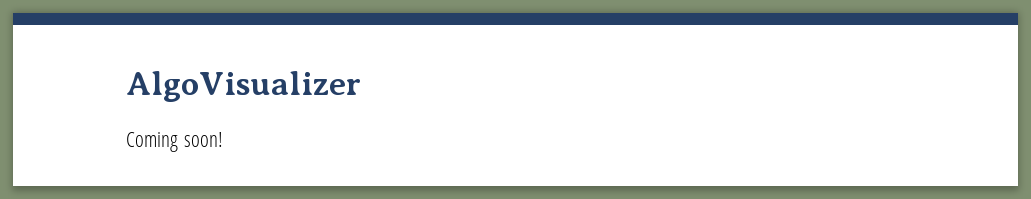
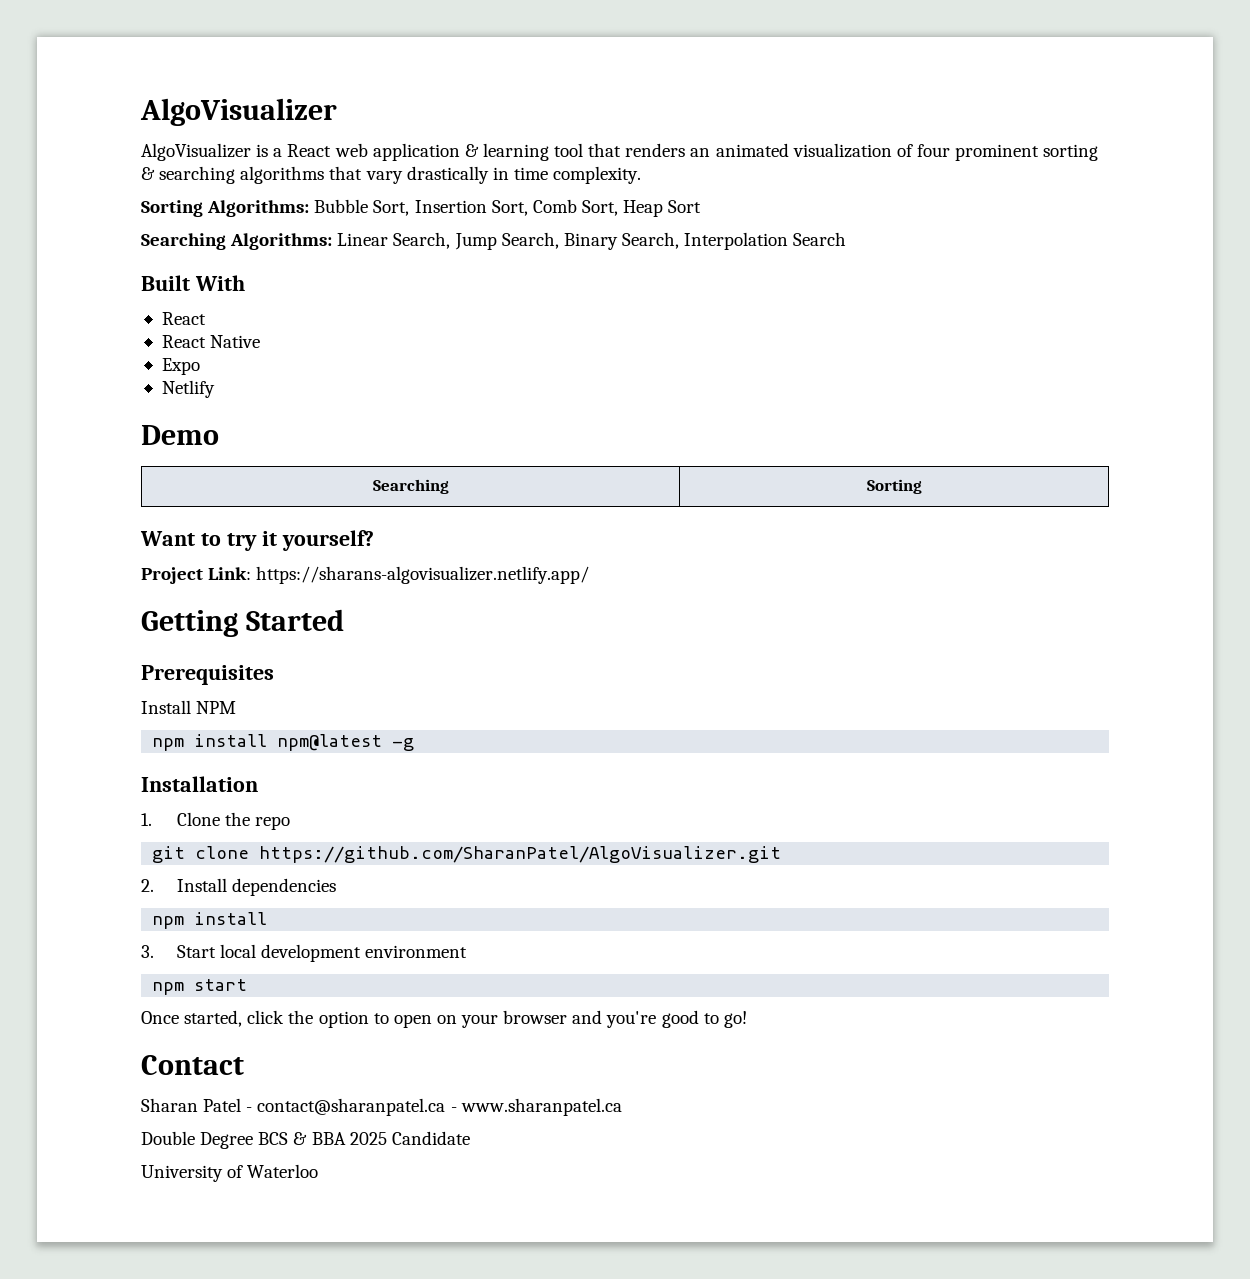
[126,132,223,152] Coming soon! -> [141,143,1099,161] [141,166,642,184] [141,199,702,217] [141,232,847,250] [141,275,245,291] [161,312,206,325] [161,335,261,348] [161,358,200,375] [161,380,215,398] [141,425,219,445] [372,479,449,494] [866,479,922,494] [140,530,374,551] [141,566,590,584] [141,609,344,637] [141,665,274,685] [141,700,237,714] [152,734,415,751] [141,776,258,792] [141,812,291,830] [152,846,782,863] [141,878,337,896] [152,912,268,929] [141,944,468,962] [152,979,248,995] [141,1010,747,1028] [141,1055,244,1075] [141,1098,622,1116] [141,1131,470,1149] [141,1164,319,1182] AlgoVisualizer is a React web application & learning tool that renders an animated visualization of four prominent sorting & searching algorithms that vary drastically in time complexity. // Sorting Algorithms: Bubble Sort, Insertion Sort, Comb Sort, Heap Sort // Searching Algorithms: Linear Search, Jump Search, Binary Search, Interpolation Search // Built With // React // React Native // Expo // Netlify // Demo // Searching | Sorting // Want to try it yourself? // Project Link: https://sharans-algovisualizer.netlify.app/ // Getting Started // Prerequisites // Install NPM // npm install npm@latest -g // Installation // 1. Clone the repo // git clone https://github.com/SharanPatel/AlgoVisualizer.git // 2. Install dependencies // npm install // 3. Start local development environment // npm start // Once started, click the option to open on your browser and you're good to go! // Contact // Sharan Patel - contact@sharanpatel.ca - www.sharanpatel.ca // Double Degree BCS & BBA 2025 Candidate // University of Waterloo

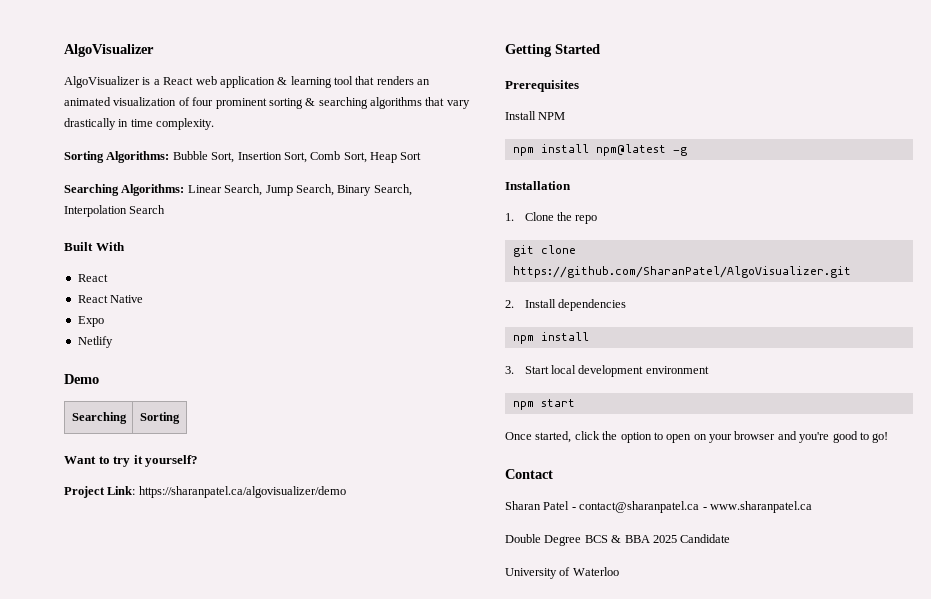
[256,566,590,584] https://sharans-algovisualizer.netlify.app/ -> [138,486,346,498] https://sharanpatel.ca/algovisualizer/demo

